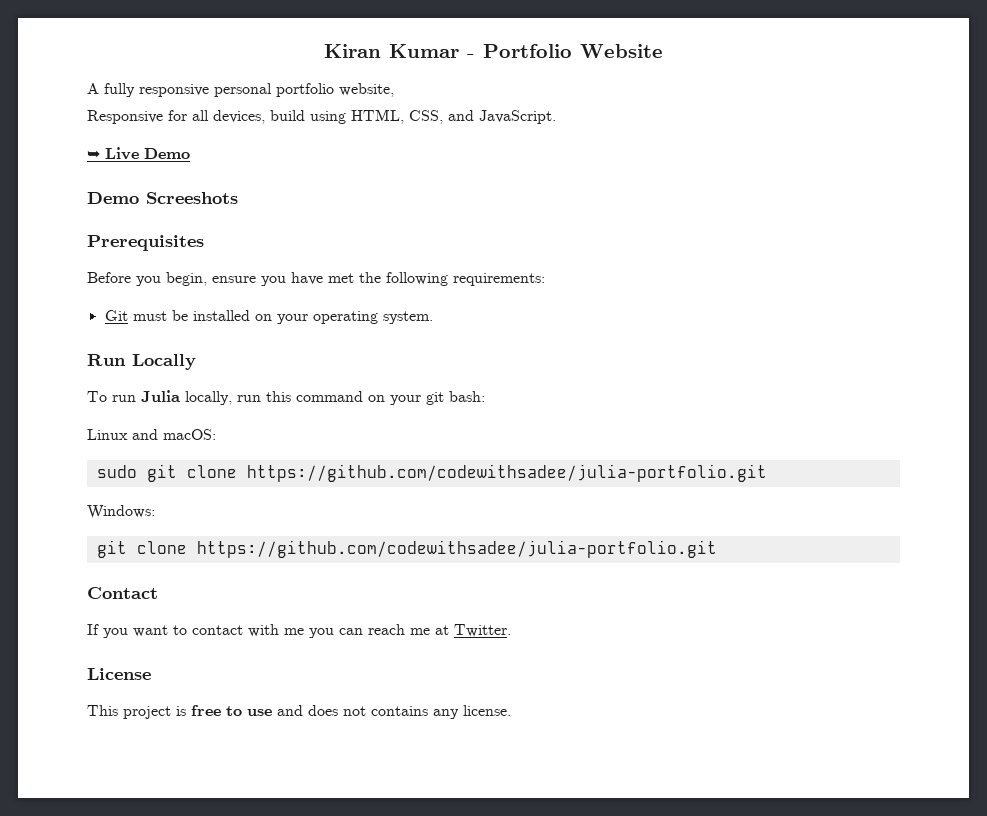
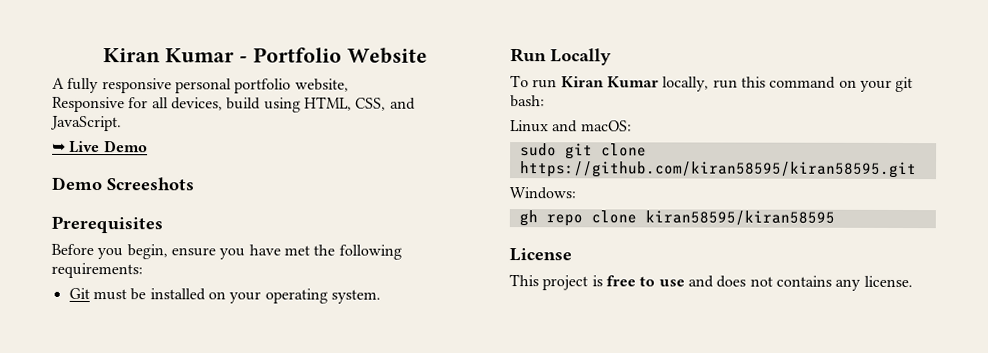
[141,390,180,402] Julia -> [560,76,659,88] Kiran Kumar
[246,464,767,482] https://github.com/codewithsadee/julia-portfolio.git -> [518,161,917,179] https://github.com/kiran58595/kiran58595.git
[96,540,717,558] [87,587,158,599] [87,624,511,638] git clone https://github.com/codewithsadee/julia-portfolio.git // Contact // If you want to contact with me you can reach me at Twitter. -> [518,210,835,227] gh repo clone kiran58595/kiran58595

